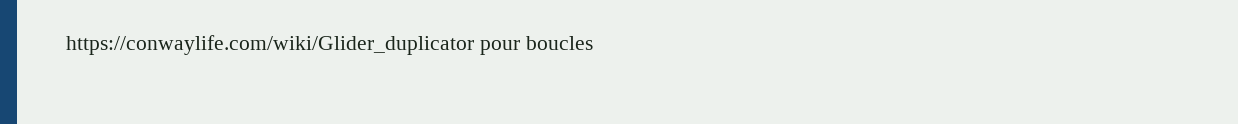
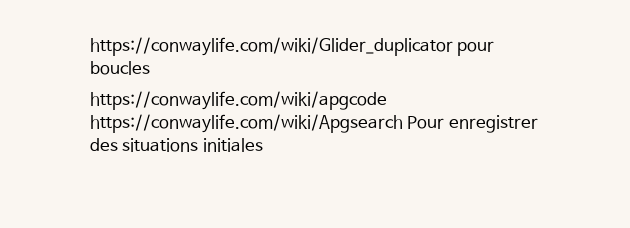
(593, 43) none -> [90,91,387,110] [90,114,538,133] [90,138,263,152] // https://conwaylife.com/wiki/apgcode https://conwaylife.com/wiki/Apgsearch Pour enregistrer des situations initiales

